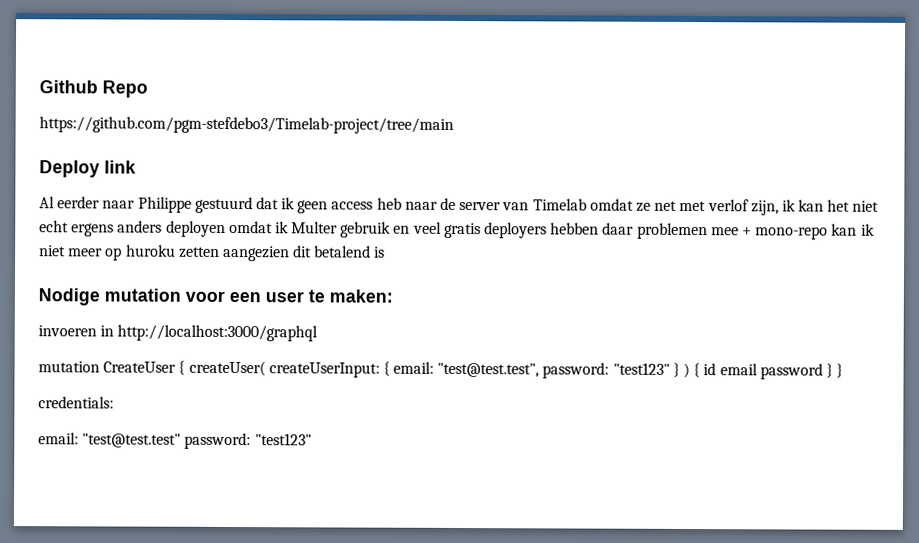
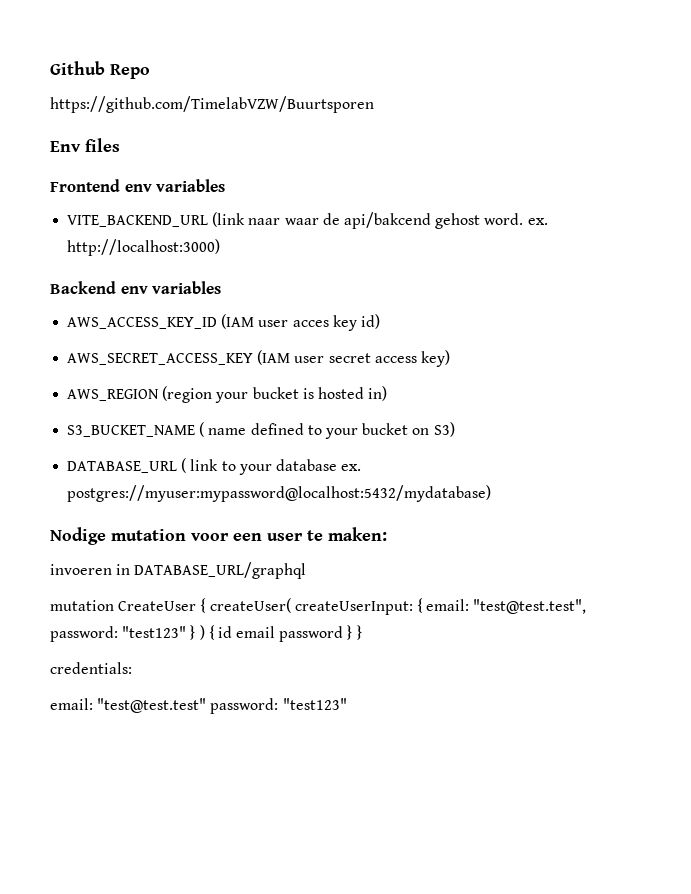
[39,116,454,134] [39,160,136,178] [39,196,880,216] [39,220,875,240] [39,244,386,262] https://github.com/pgm-stefdebo3/Timelab-project/tree/main // Deploy link // Al eerder naar Philippe gestuurd dat ik geen access heb naar de server van Timelab omdat ze net met verlof zijn, ik kan het niet echt ergens anders deployen omdat ik Multer gebruik en veel gratis deployers hebben daar problemen mee + mono-repo kan ik niet meer op huroku zetten aangezien dit betalend is -> [50,96,374,113] [50,138,120,152] [50,179,226,192] [67,212,548,229] [67,239,221,256] [50,281,222,294] [67,314,380,331] [67,350,450,367] [67,386,388,403] [67,422,455,439] [67,458,362,475] [67,485,492,502] https://github.com/TimelabVZW/Buurtsporen // Env files // Frontend env variables // VITE_BACKEND_URL (link naar waar de api/bakcend gehost word. ex. http://localhost:3000) // Backend env variables // AWS_ACCESS_KEY_ID (IAM user acces key id) // AWS_SECRET_ACCESS_KEY (IAM user secret access key) // AWS_REGION (region your bucket is hosted in) // S3_BUCKET_NAME ( name defined to your bucket on S3) // DATABASE_URL ( link to your database ex. postgres://myuser:mypassword@localhost:5432/mydatabase)
[117,324,319,342] http://localhost:3000/graphql -> [134,562,307,579] DATABASE_URL/graphql

